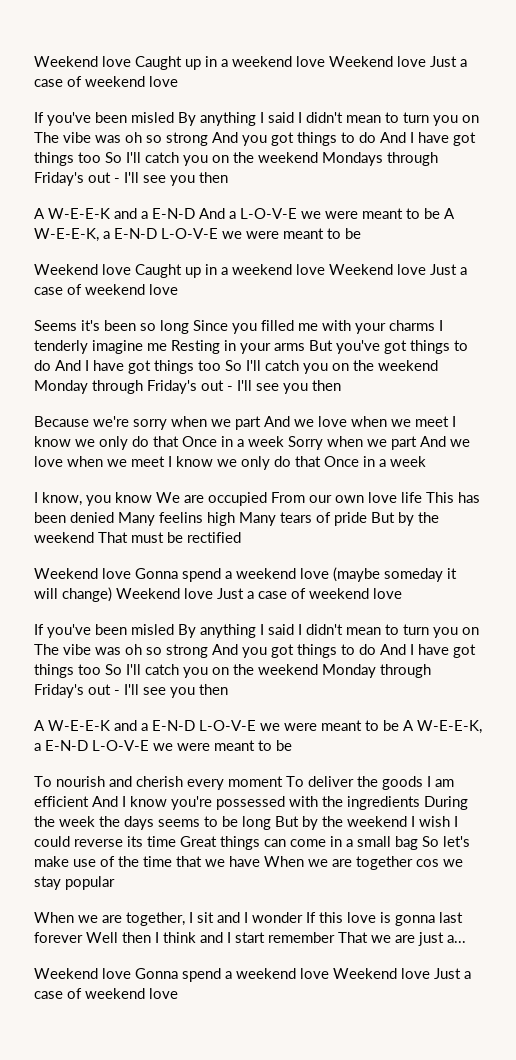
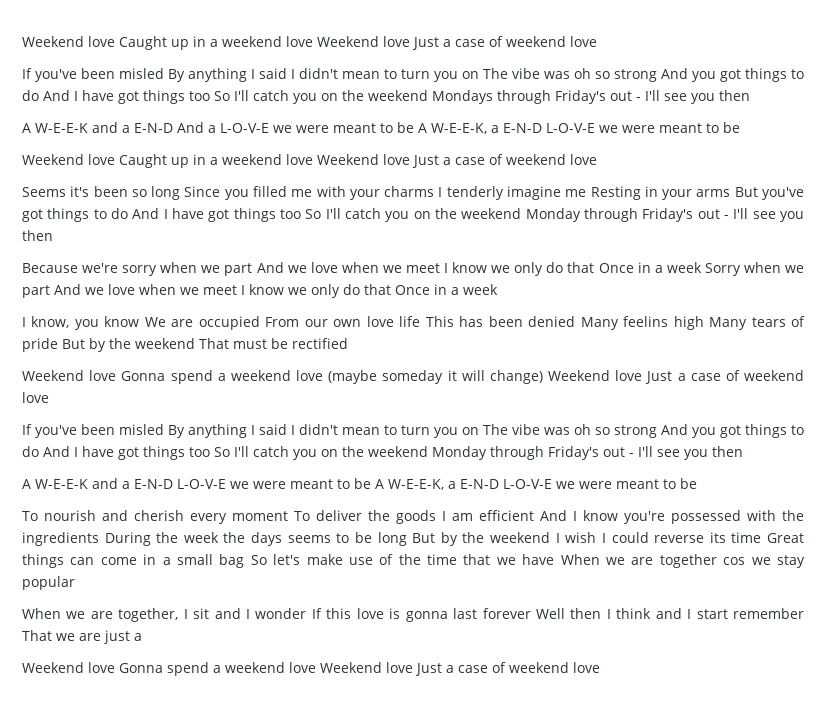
[447,935,466,943] a... -> [134,633,142,641] a

